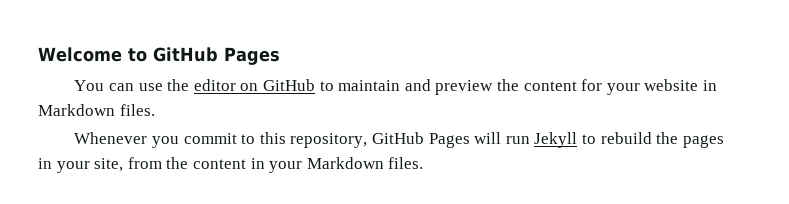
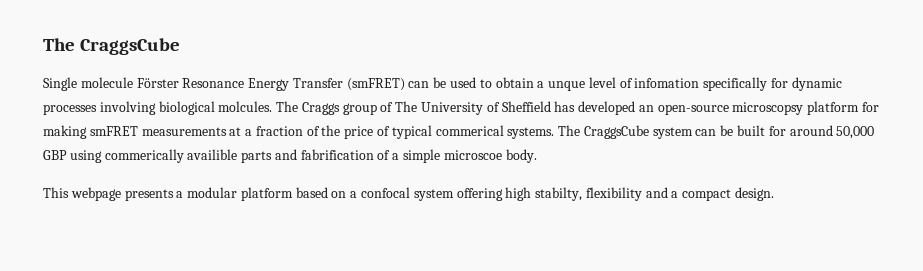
[38,47,280,65] [74,79,717,95] [38,104,155,116] [74,132,724,148] [38,157,424,173] Welcome to GitHub Pages // You can use the editor on GitHub to maintain and preview the content for your website in Markdown files. // Whenever you commit to this repository, GitHub Pages will run Jekyll to rebuild the pages in your site, from the content in your Markdown files. -> [43,38,181,55] [43,77,842,91] [43,101,880,115] [43,125,875,139] [43,149,537,163] [43,187,775,201] The CraggsCube // Single molecule Förster Resonance Energy Transfer (smFRET) can be used to obtain a unque level of infomation specifically for dynamic processes involving biological molcules. The Craggs group of The University of Sheffield has developed an open-source microscopsy platform for making smFRET measurements at a fraction of the price of typical commerical systems. The CraggsCube system can be built for around 50,000 GBP using commerically availible parts and fabrification of a simple microscoe body. // This webpage presents a modular platform based on a confocal system offering high stabilty, flexibility and a compact design.

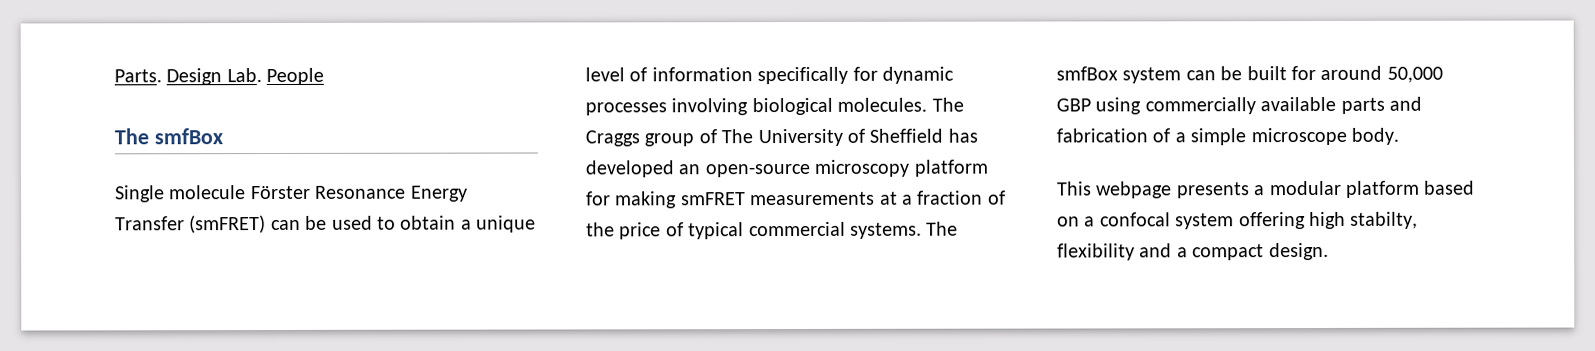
[43,38,181,55] The CraggsCube -> [114,67,325,86] [114,128,223,145] Parts. Design Lab. People // The smfBox
[548,81,586,91] unque -> [476,215,537,233] unique
[634,78,700,88] infomation -> [651,67,753,82] information
[218,101,273,112] molcules. -> [837,97,928,112] molecules.
[732,102,804,115] microscopsy -> [814,159,911,177] microscopy
[435,125,504,136] commerical -> [748,221,846,237] commercial
[583,125,649,139] CraggsCube -> [1056,66,1118,81] smfBox
[104,149,238,163] commerically availible -> [1144,96,1337,115] commercially available
[300,149,374,160] fabrification -> [1056,128,1148,143] fabrication
[443,150,502,160] microscoe -> [1250,127,1347,146] microscope

